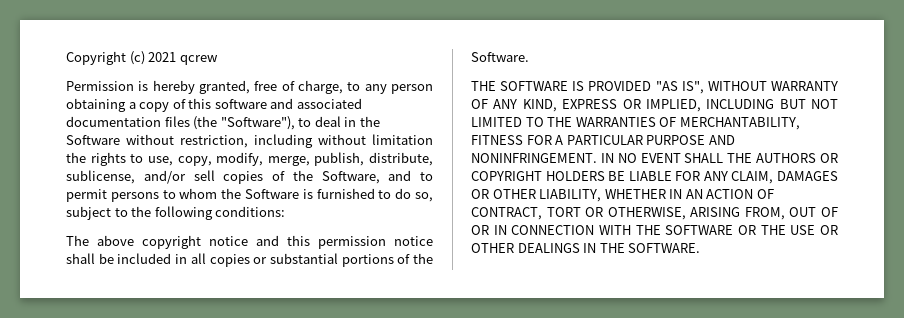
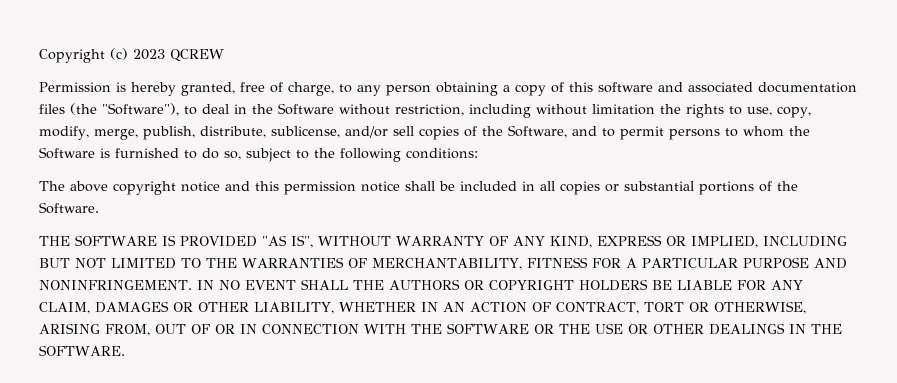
[148,52,218,65] 2021 qcrew -> [133,49,224,62] 2023 QCREW

